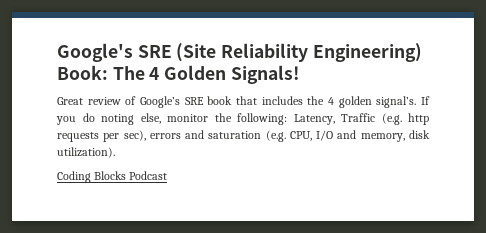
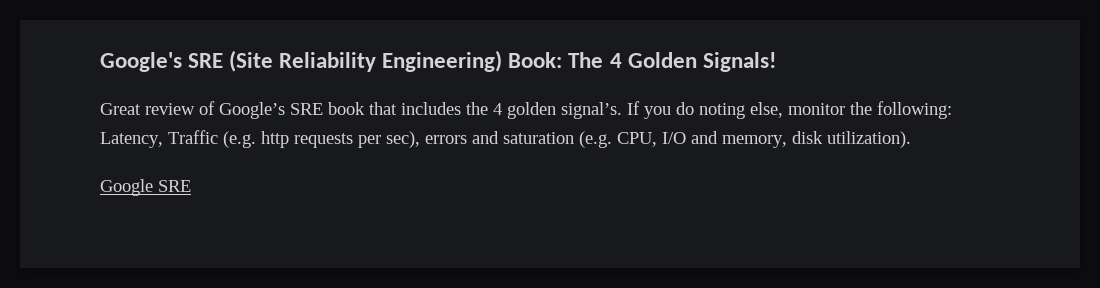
[57,171,168,183] Coding Blocks Podcast -> [100,179,191,196] Google SRE

